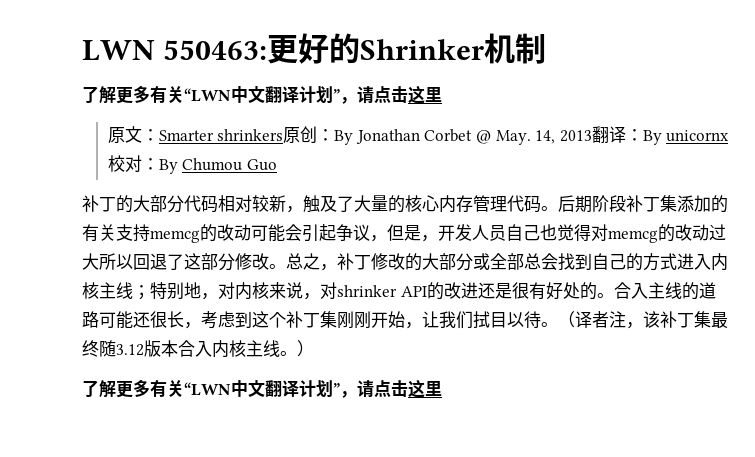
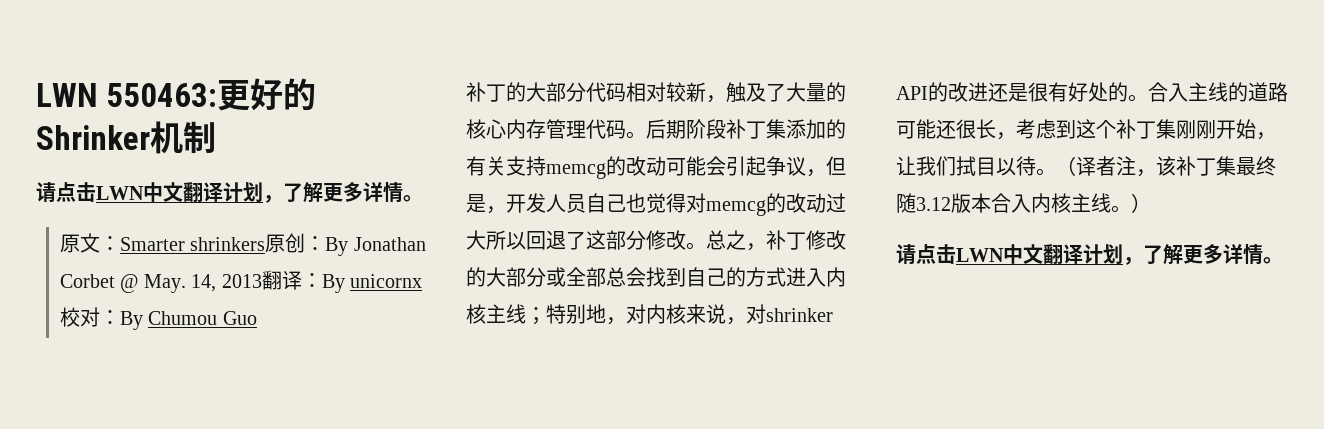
[82,85,442,104] 了解更多有关“LWN中文翻译计划”，请点击这里 -> [36,182,423,203] 请点击LWN中文翻译计划，了解更多详情。
[82,379,442,398] 了解更多有关“LWN中文翻译计划”，请点击这里 -> [896,244,1283,265] 请点击LWN中文翻译计划，了解更多详情。

